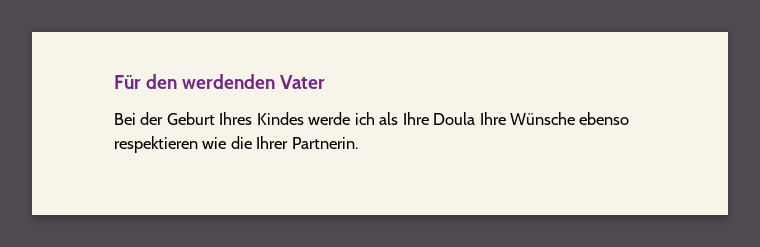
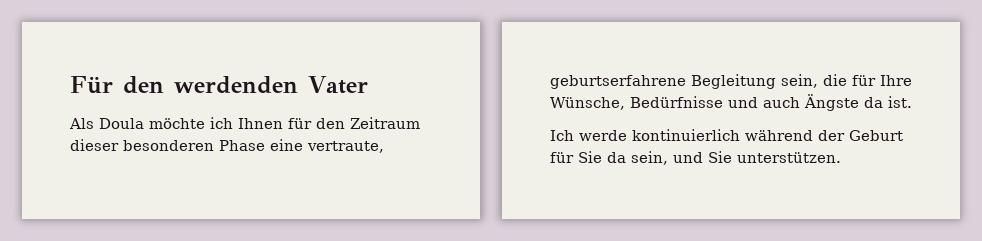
[114,112,630,125] [114,136,358,153] Bei der Geburt Ihres Kindes werde ich als Ihre Doula Ihre Wünsche ebenso respektieren wie die Ihrer Partnerin. -> [69,117,420,129] [70,139,384,153] [550,74,912,89] [550,94,912,111] [550,129,903,141] [550,151,841,165] Als Doula möchte ich Ihnen für den Zeitraum dieser besonderen Phase eine vertraute, geburtserfahrene Begleitung sein, die für Ihre Wünsche, Bedürfnisse und auch Ängste da ist. // Ich werde kontinuierlich während der Geburt für Sie da sein, und Sie unterstützen.

